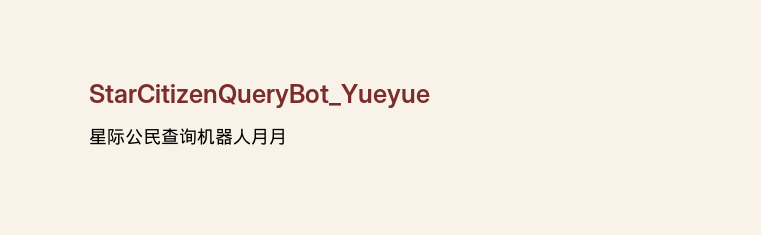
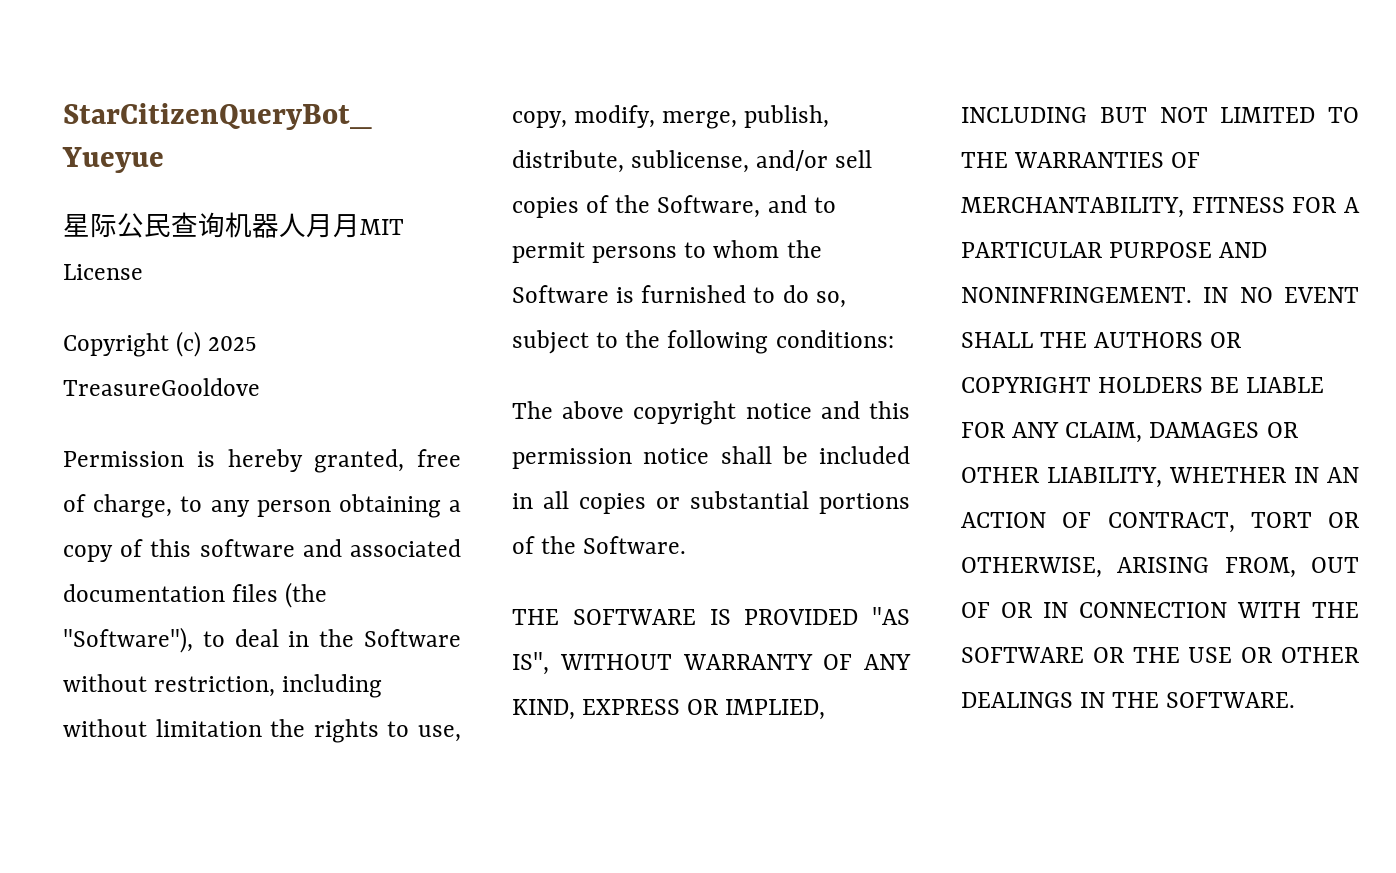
(287, 136) none -> [360,219,404,235] [63,264,143,280] [63,331,258,357] [63,378,260,396] [63,449,461,473] [63,494,461,518] [63,539,462,562] [63,582,328,608] [63,627,462,653] [63,674,383,698] [63,719,462,743] [512,105,830,129] [512,150,873,173] [512,195,836,218] [512,240,822,263] [512,285,846,308] [512,330,894,354] [512,401,910,425] [512,446,910,469] [512,491,910,514] [512,536,687,554] [512,607,910,625] [512,652,911,675] [512,699,826,720] [961,107,1359,123] [961,152,1201,168] [961,197,1360,218] [961,242,1268,258] [961,287,1359,303] [961,332,1242,348] [961,377,1325,393] [961,422,1298,443] [961,467,1359,488] [961,512,1359,533] [961,557,1359,578] [961,602,1359,618] [961,647,1359,663] [961,692,1296,708] MIT License // Copyright (c) 2025 TreasureGooldove // Permission is hereby granted, free of charge, to any person obtaining a copy of this software and associated documentation files (the "Software"), to deal in the Software without restriction, including without limitation the rights to use, copy, modify, merge, publish, distribute, sublicense, and/or sell copies of the Software, and to permit persons to whom the Software is furnished to do so, subject to the following conditions: // The above copyright notice and this permission notice shall be included in all copies or substantial portions of the Software. // THE SOFTWARE IS PROVIDED "AS IS", WITHOUT WARRANTY OF ANY KIND, EXPRESS OR IMPLIED, INCLUDING BUT NOT LIMITED TO THE WARRANTIES OF MERCHANTABILITY, FITNESS FOR A PARTICULAR PURPOSE AND NONINFRINGEMENT. IN NO EVENT SHALL THE AUTHORS OR COPYRIGHT HOLDERS BE LIABLE FOR ANY CLAIM, DAMAGES OR OTHER LIABILITY, WHETHER IN AN ACTION OF CONTRACT, TORT OR OTHERWISE, ARISING FROM, OUT OF OR IN CONNECTION WITH THE SOFTWARE OR THE USE OR OTHER DEALINGS IN THE SOFTWARE.

